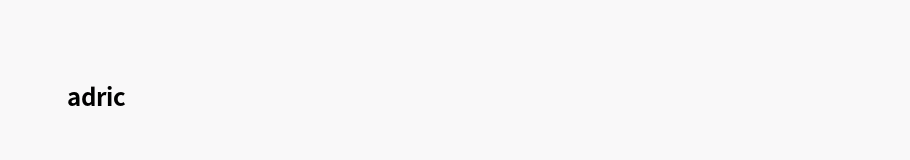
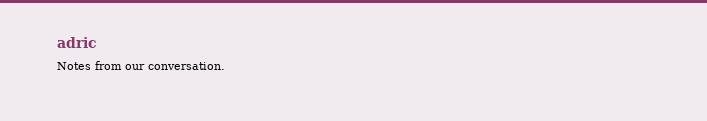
(126, 96) none -> [57,61,225,70] // Notes from our conversation.

